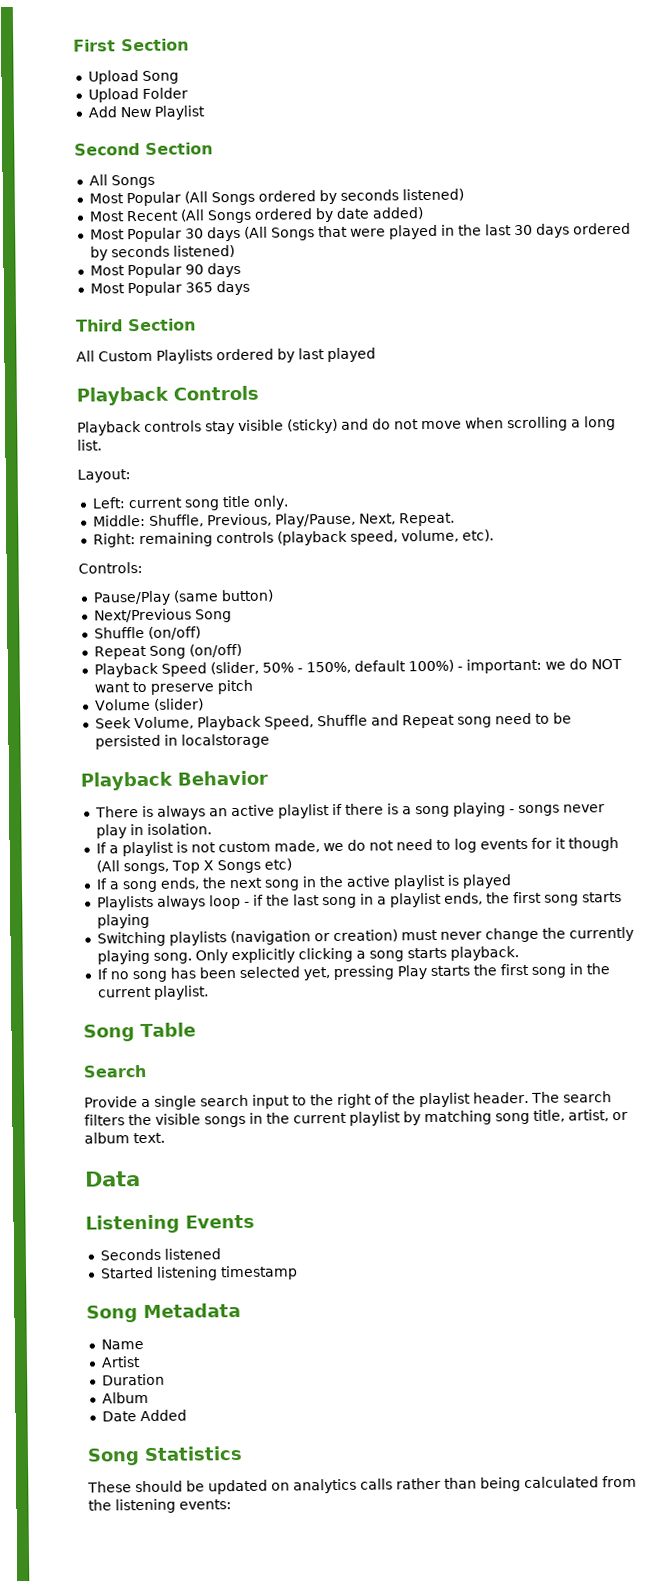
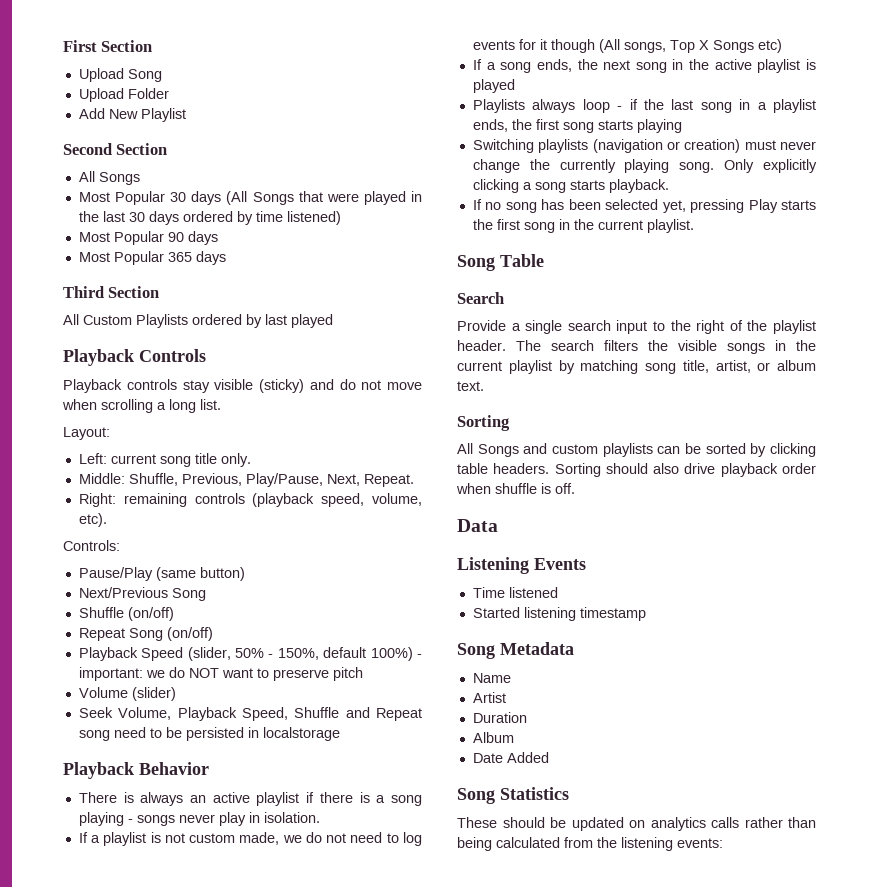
[88,188,464,207] [88,207,424,224] // Most Popular (All Songs ordered by seconds listened) // Most Recent (All Songs ordered by date added) -> (140, 178) none
[110,245,170,258] seconds -> [255,211,283,222] time
(165, 1138) none -> [457,415,510,431] [457,443,816,457] [457,463,816,477] [456,483,575,494] // Sorting // All Songs and custom playlists can be sorted by clicking table headers. Sorting should also drive playback order when shuffle is off.
[99,1248,161,1261] Seconds -> [472,587,505,598] Time

